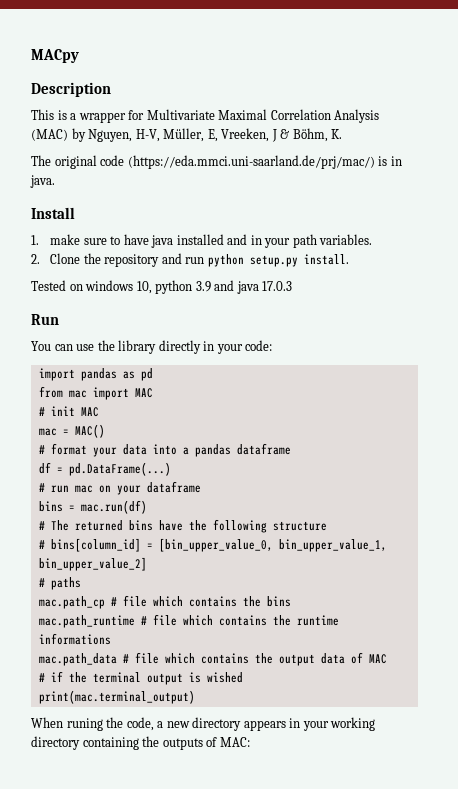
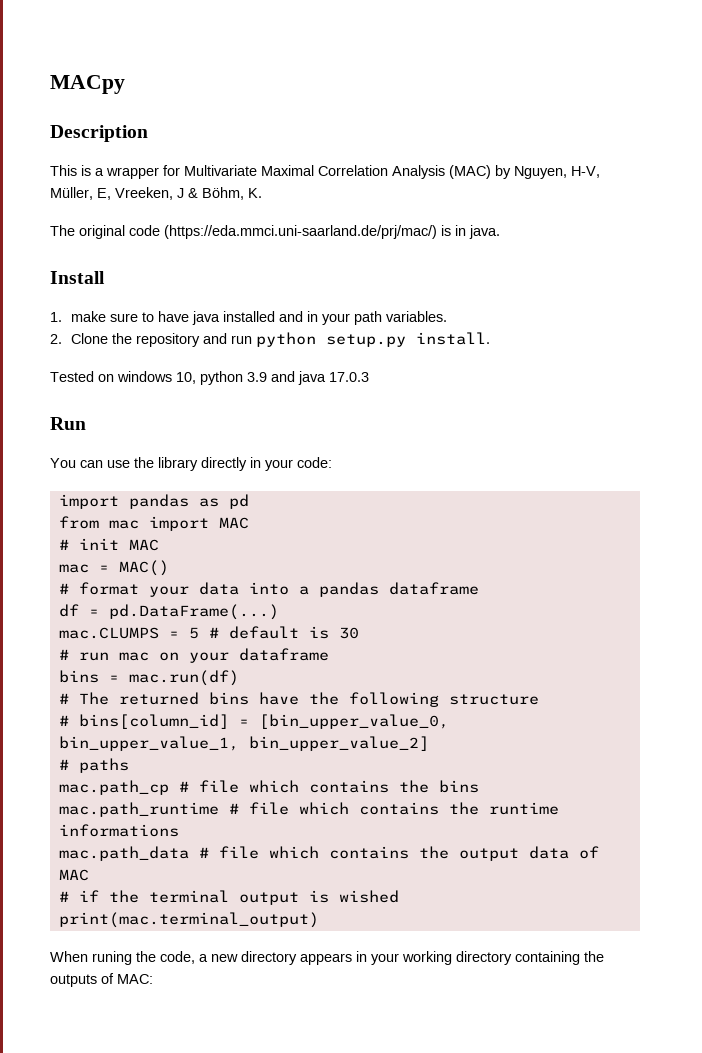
(171, 469) none -> [58,626,359,639] // mac.CLUMPS = 5 # default is 30

